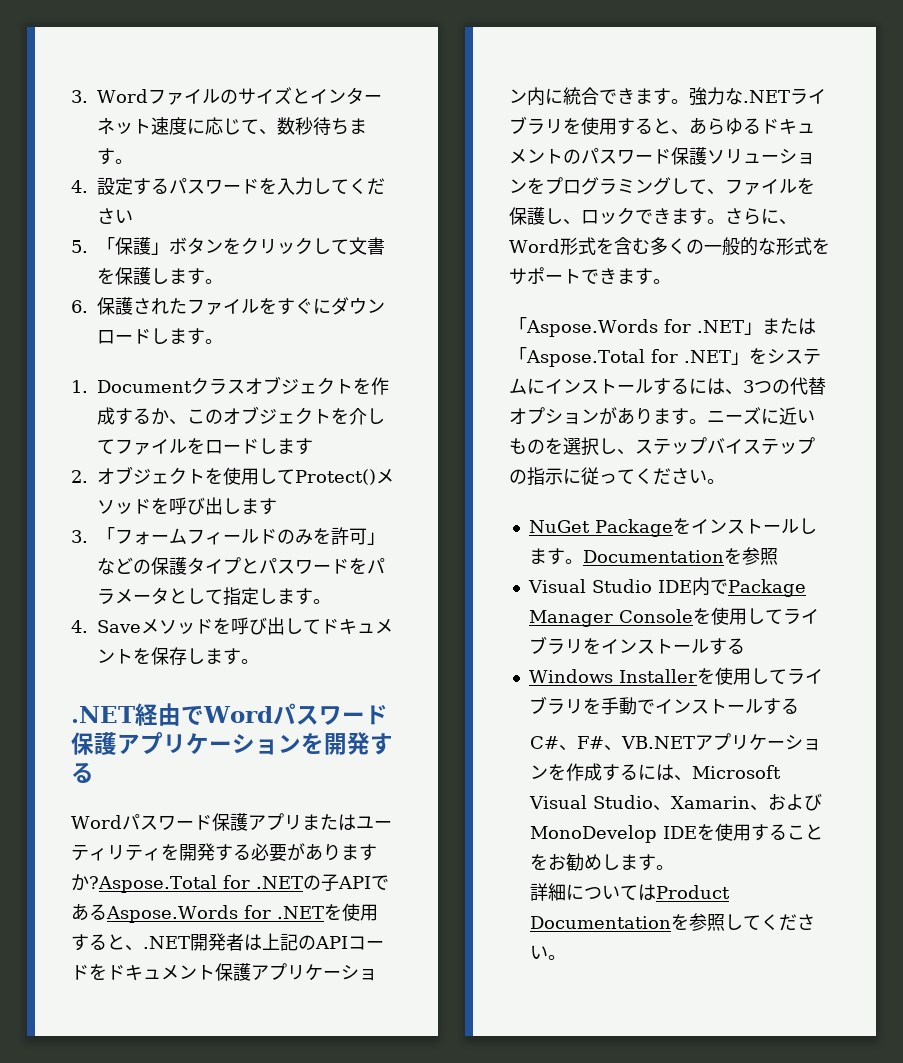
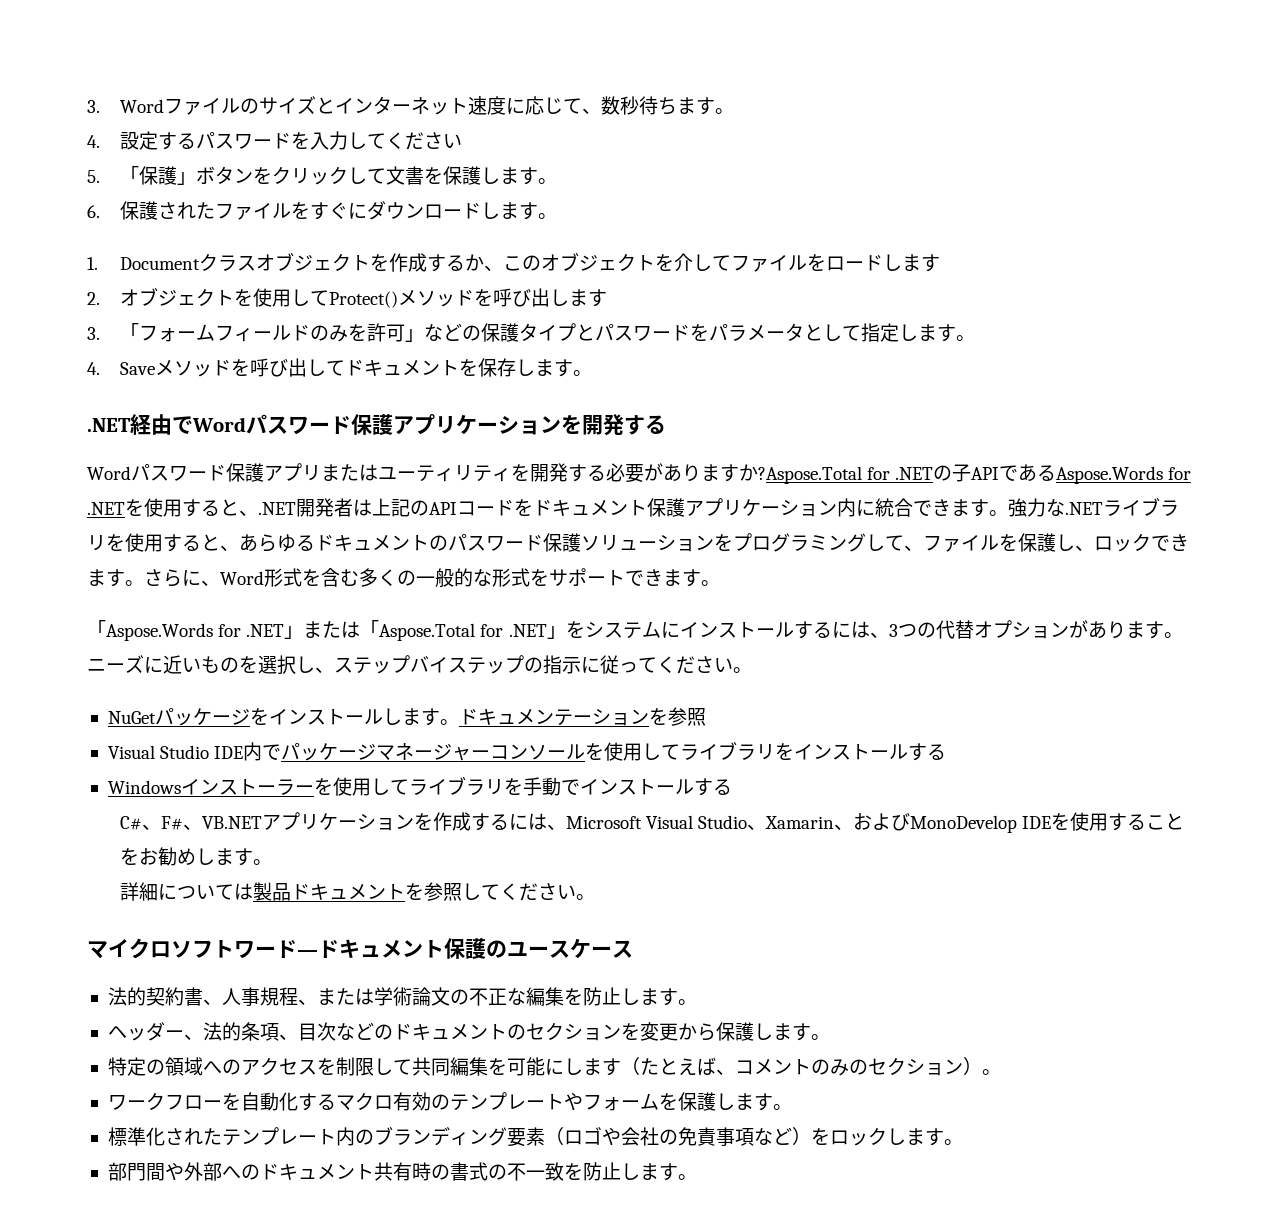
[594,519,673,537] Package -> [154,708,250,726] パッケージ
[582,550,724,563] Documentation -> [458,709,649,726] ドキュメンテーション
[727,579,806,597] [528,609,693,627] Package Manager Console -> [281,743,586,761] パッケージマネージャーコンソール
[618,669,697,683] Installer -> [180,779,314,795] インストーラー
[655,885,730,899] [529,916,671,929] Product Documentation -> [252,882,405,901] 製品ドキュメント
(566, 957) none -> [87,938,633,959] [107,987,697,1006] [107,1022,830,1041] [107,1057,1001,1076] [107,1092,792,1111] [107,1126,963,1147] [107,1162,697,1181] // マイクロソフトワード—ドキュメント保護のユースケース // 法的契約書、人事規程、または学術論文の不正な編集を防止します。 // ヘッダー、法的条項、目次などのドキュメントのセクションを変更から保護します。 // 特定の領域へのアクセスを制限して共同編集を可能にします（たとえば、コメントのみのセクション）。 // ワークフローを自動化するマクロ有効のテンプレートやフォームを保護します。 // 標準化されたテンプレート内のブランディング要素（ロゴや会社の免責事項など）をロックします。 // 部門間や外部へのドキュメント共有時の書式の不一致を防止します。

